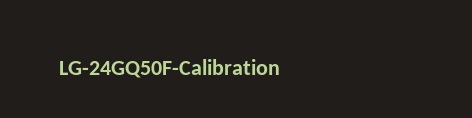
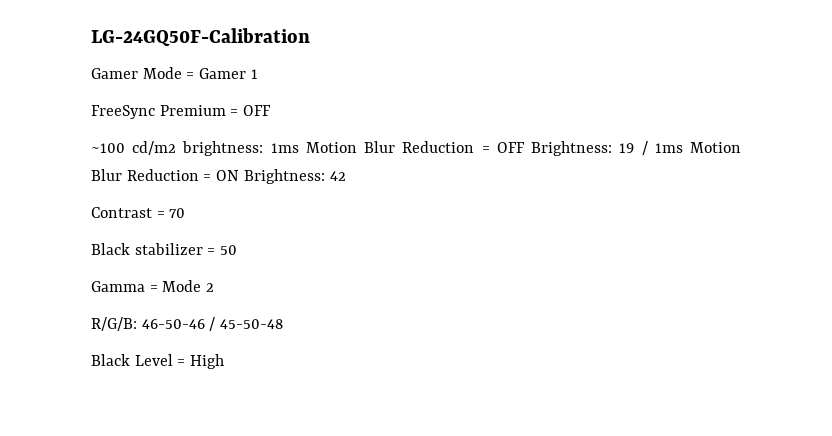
(280, 68) none -> [91,67,258,79] [91,105,272,119] [91,141,742,156] [91,169,346,184] [91,207,186,218] [91,243,238,255] [91,280,215,292] [91,317,284,331] [91,354,225,369] // Gamer Mode = Gamer 1 // FreeSync Premium = OFF // ~100 cd/m2 brightness: 1ms Motion Blur Reduction = OFF Brightness: 19 / 1ms Motion Blur Reduction = ON Brightness: 42 // Contrast = 70 // Black stabilizer = 50 // Gamma = Mode 2 // R/G/B: 46-50-46 / 45-50-48 // Black Level = High

